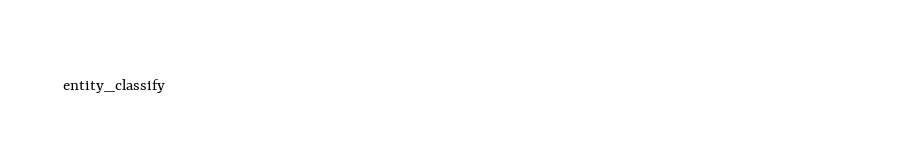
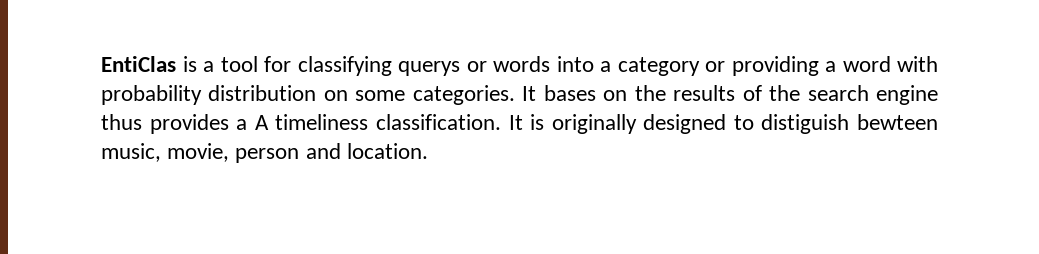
[63,79,165,93] entity_classify -> [101,56,938,76] [101,85,938,105] [101,114,938,134] [101,143,428,163] EntiClas is a tool for classifying querys or words into a category or providing a word with probability distribution on some categories. It bases on the results of the search engine thus provides a A timeliness classification. It is originally designed to distiguish bewteen music, movie, person and location.

